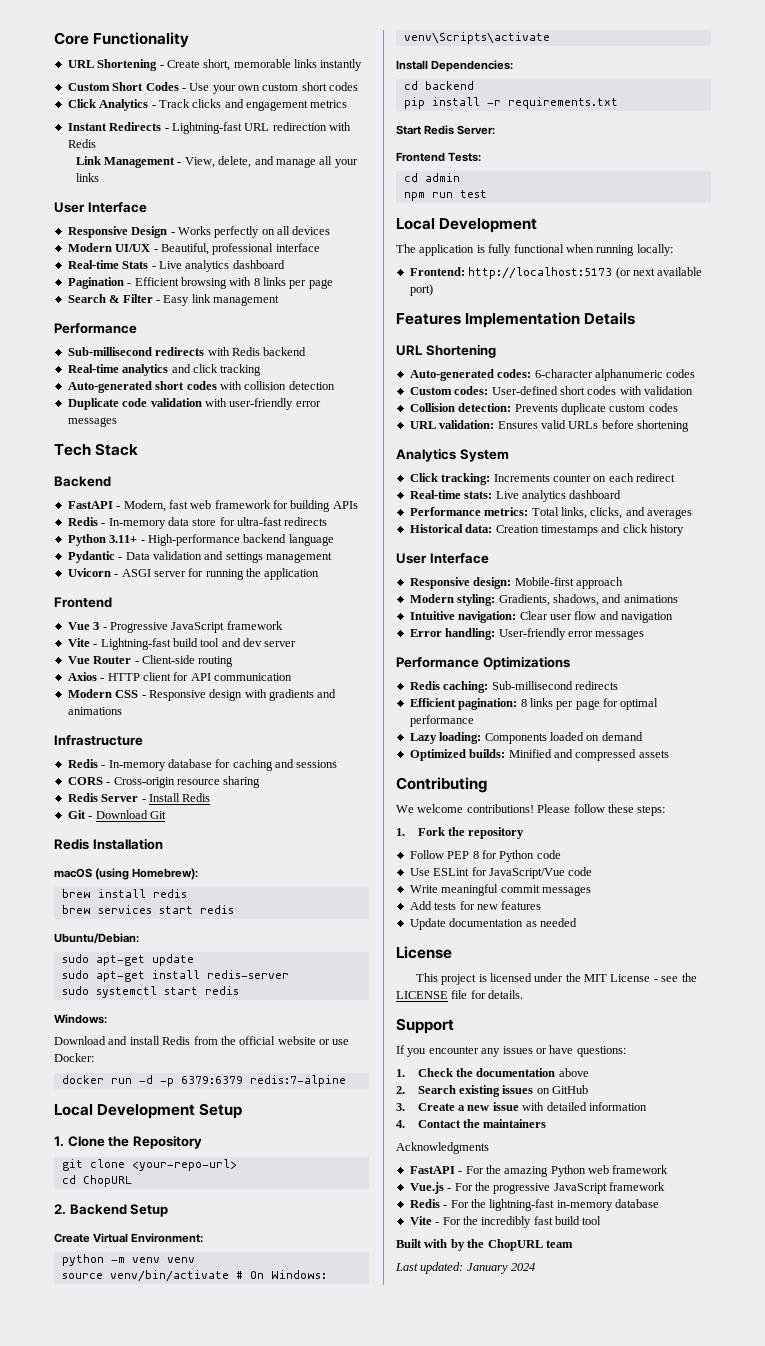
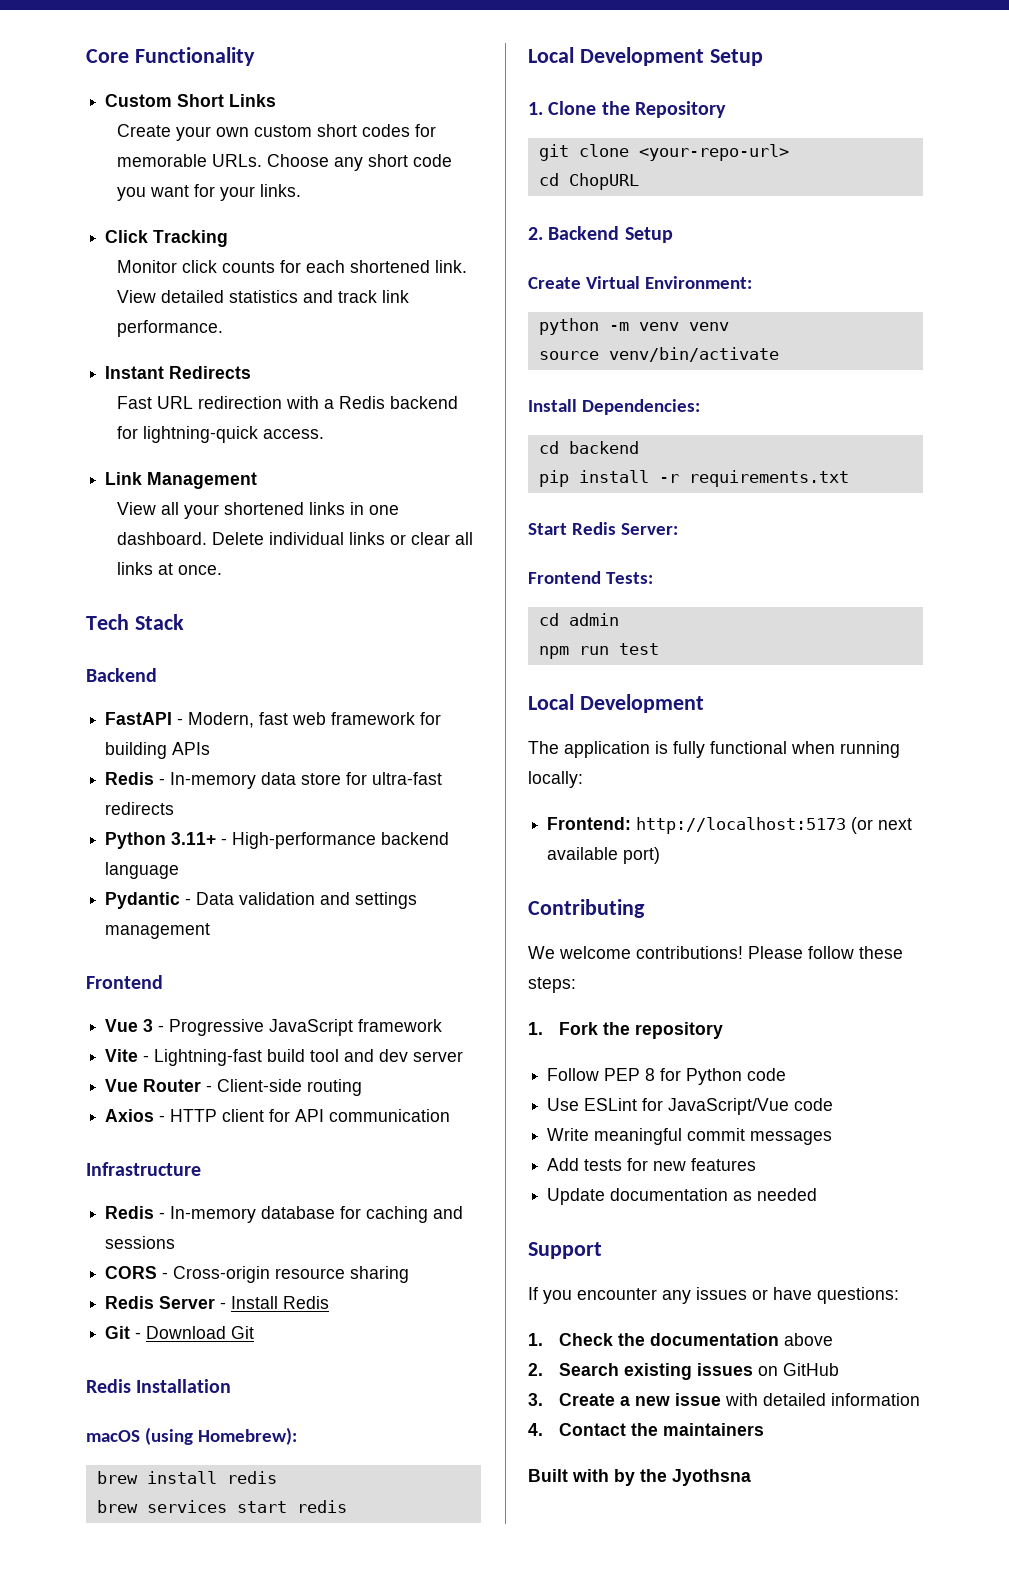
[67,59,363,71] // URL Shortening - Create short, memorable links instantly -> (255, 56) none
[145,82,210,91] Codes - Use -> [229,94,277,107] [117,124,172,137] Links // Create
[67,99,348,111] // Click Analytics - Track clicks and engagement metrics -> [415,124,437,137] [117,154,453,171] [117,184,302,201] [105,230,229,247] [117,260,468,273] [117,290,410,303] [117,320,224,337] for memorable URLs. Choose any short code you want for your links. // Click Tracking // Monitor click counts for each shortened link. View detailed statistics and track link performance.
[164,122,242,134] - Lightning-fast -> [117,396,153,409] // Fast
[67,139,96,148] [75,156,316,168] Redis // Link Management - View, delete, and manage -> [324,396,459,409] [117,426,325,443] [105,472,258,489] [117,502,157,515] a Redis backend for lightning-quick access. // Link Management // View
[75,173,99,182] [54,202,147,213] [67,226,331,238] [67,243,320,255] [67,260,285,272] [67,277,333,289] [67,294,279,306] [54,323,137,334] [67,347,307,356] [67,364,262,376] [67,381,335,393] [67,398,321,410] [67,417,117,427] links // User Interface // Responsive Design - Works perfectly on all devices // Modern UI/UX - Beautiful, professional interface // Real-time Stats - Live analytics dashboard // Pagination - Efficient browsing with 8 links per page // Search & Filter - Easy link management // Performance // Sub-millisecond redirects with Redis backend // Real-time analytics and click tracking // Auto-generated short codes with collision detection // Duplicate code validation with user-friendly error messages -> [224,502,400,515] [117,532,474,545] [117,562,223,575] shortened links in one dashboard. Delete individual links or clear all links at once.
[67,568,320,580] // Uvicorn - ASGI server for running the application -> (211, 931) none
[67,689,337,701] [67,707,122,715] // Modern CSS - Responsive design with gradients and animations -> (451, 1115) none
[54,933,139,944] [61,954,194,966] [61,970,289,982] [61,986,239,998] [54,1014,107,1024] [54,1036,350,1045] [54,1053,94,1062] [61,1075,346,1087] // Ubuntu/Debian: // sudo apt-get update // sudo apt-get install redis-server // sudo systemctl start redis // Windows: // Download and install Redis from the official website or use Docker: // docker run -d -p 6379:6379 redis:7-alpine -> (347, 1506) none
[235,1270,327,1279] [403,32,550,44] # On Windows: venv\Scripts\activate -> (779, 354) none
[396,312,636,328] [396,344,496,358] [409,369,696,381] [409,386,693,395] [409,403,678,415] [409,420,689,432] [396,448,509,462] [409,473,675,485] [409,490,622,502] [409,507,692,519] [409,524,684,536] [396,553,489,564] [409,577,623,589] [409,594,678,606] [409,611,673,623] [409,628,645,640] [396,656,570,670] [409,681,618,693] [409,698,659,710] [409,715,474,727] [409,732,643,744] [409,749,669,761] // Features Implementation Details // URL Shortening // Auto-generated codes: 6-character alphanumeric codes // Custom codes: User-defined short codes with validation // Collision detection: Prevents duplicate custom codes // URL validation: Ensures valid URLs before shortening // Analytics System // Click tracking: Increments counter on each redirect // Real-time stats: Live analytics dashboard // Performance metrics: Total links, clicks, and averages // Historical data: Creation timestamps and click history // User Interface // Responsive design: Mobile-first approach // Modern styling: Gradients, shadows, and animations // Intuitive navigation: Clear user flow and navigation // Error handling: User-friendly error messages // Performance Optimizations // Redis caching: Sub-millisecond redirects // Efficient pagination: 8 links per page for optimal performance // Lazy loading: Components loaded on demand // Optimized builds: Minified and compressed assets -> (661, 855) none
[396,946,452,959] [415,973,697,985] [396,990,524,999] // License // This project is licensed under the MIT License - see the LICENSE file for details. -> (818, 1194) none
[396,1142,489,1154] [409,1165,669,1177] [409,1182,665,1194] [409,1199,659,1211] [409,1216,602,1228] [396,1239,573,1251] [395,1262,536,1274] Acknowledgments // FastAPI - For the amazing Python web framework // Vue.js - For the progressive JavaScript framework // Redis - For the lightning-fast in-memory database // Vite - For the incredibly fast build tool // Built with by the ChopURL team // Last updated: January 2024 -> [528,1469,751,1486] Built with by the Jyothsna

